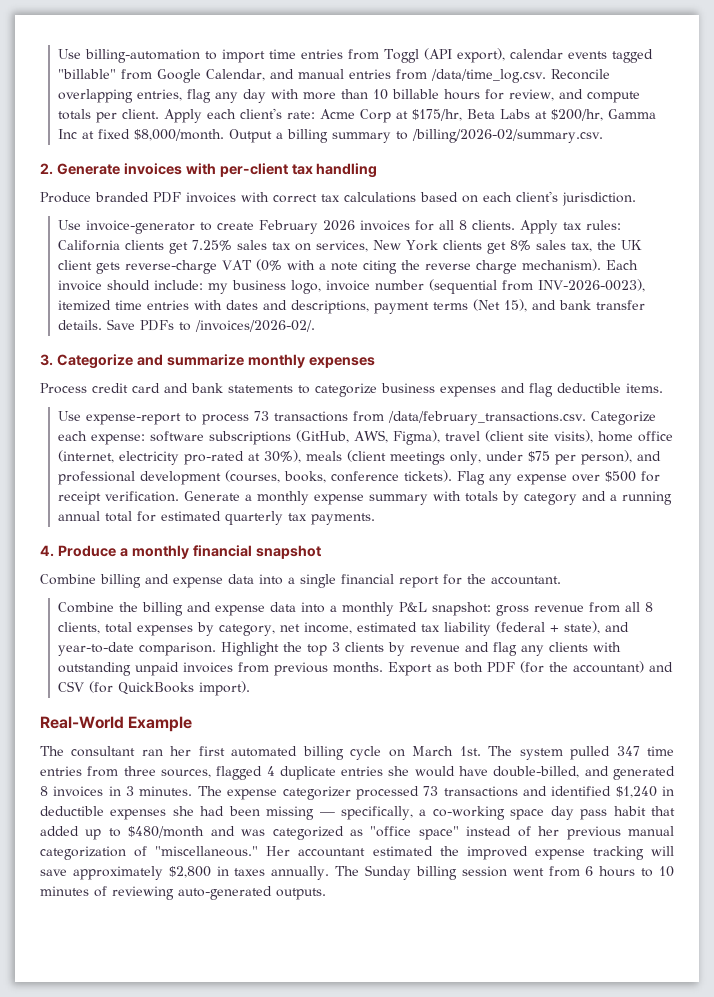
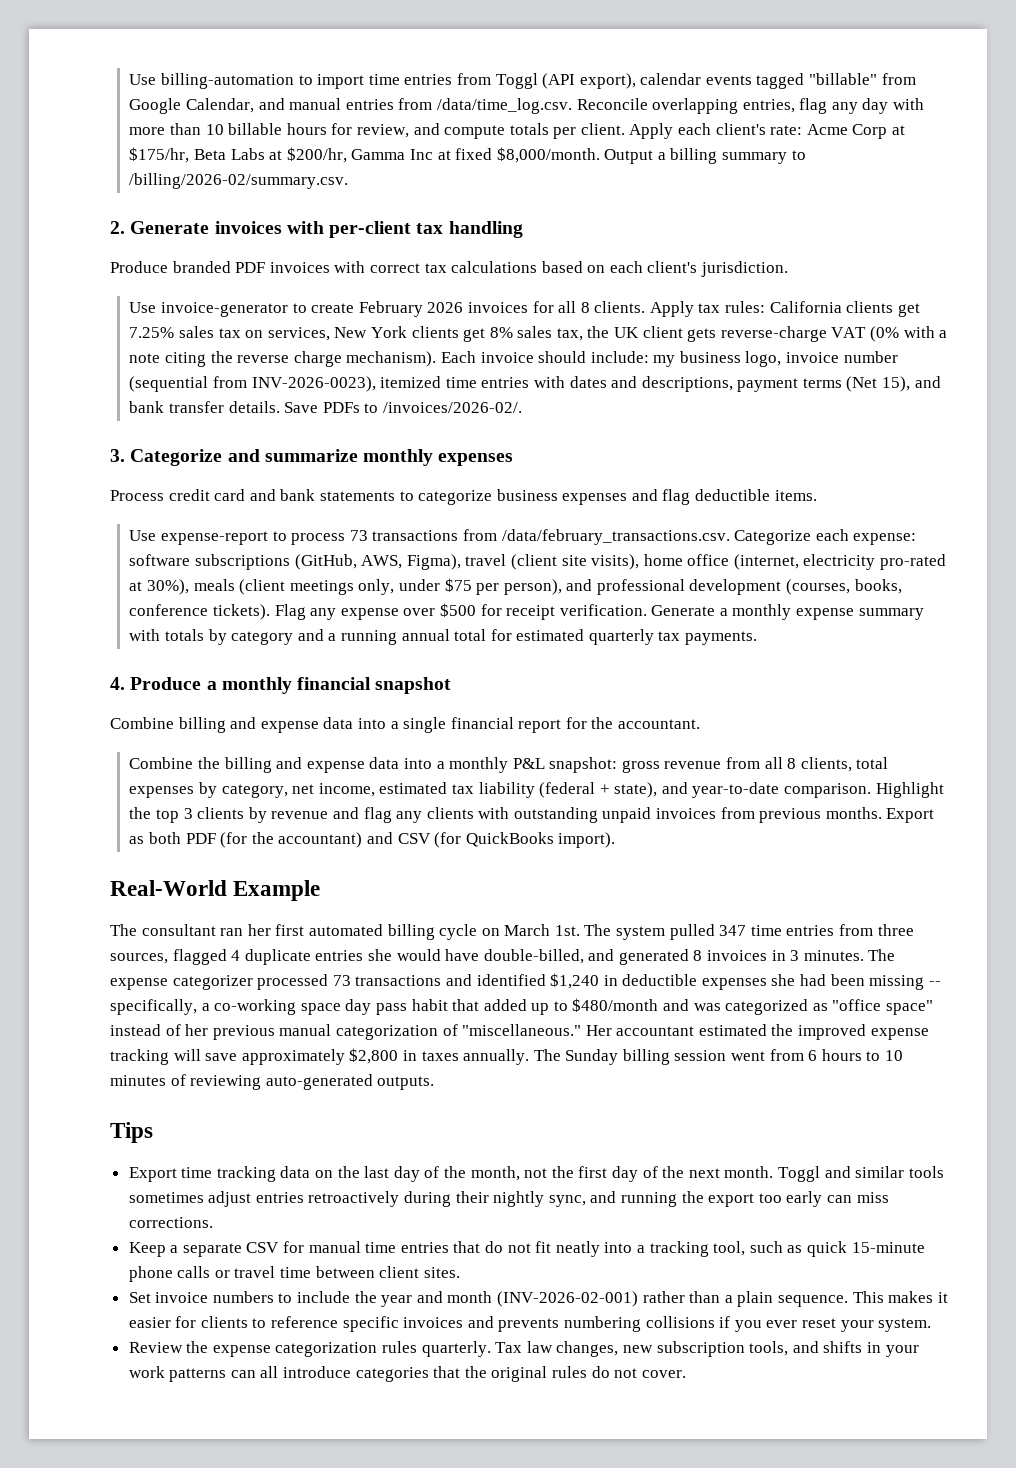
[319,812,335,816] — -> [928,981,941,986] --
(326, 894) none -> [110,1122,153,1143] [128,1166,944,1182] [128,1191,889,1207] [128,1217,213,1228] [128,1241,925,1257] [128,1266,460,1282] [128,1291,948,1307] [128,1316,932,1332] [128,1341,919,1357] [128,1366,686,1382] // Tips // Export time tracking data on the last day of the month, not the first day of the next month. Toggl and similar tools sometimes adjust entries retroactively during their nightly sync, and running the export too early can miss corrections. // Keep a separate CSV for manual time entries that do not fit neatly into a tracking tool, such as quick 15-minute phone calls or travel time between client sites. // Set invoice numbers to include the year and month (INV-2026-02-001) rather than a plain sequence. This makes it easier for clients to reference specific invoices and prevents numbering collisions if you ever reset your system. // Review the expense categorization rules quarterly. Tax law changes, new subscription tools, and shifts in your work patterns can all introduce categories that the original rules do not cover.

